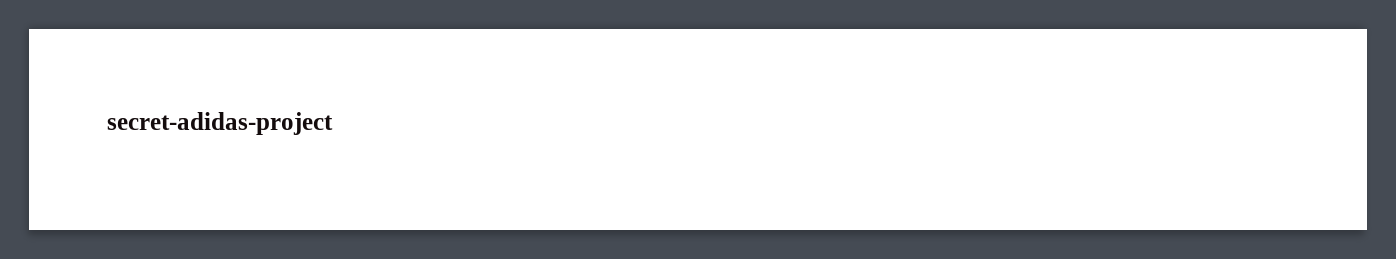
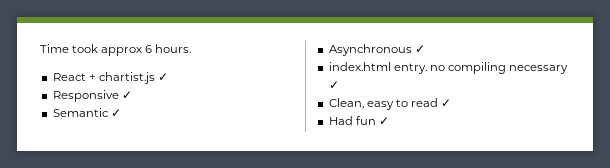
[107,112,333,135] secret-adidas-project -> [40,44,192,56] [52,72,168,84] [52,90,132,102] [52,108,121,117] [328,44,425,56] [328,62,569,74] [328,81,339,89] [328,98,452,110] [328,116,389,125] Time took approx 6 hours. // React + chartist.js ✓ // Responsive ✓ // Semantic ✓ // Asynchronous ✓ // index.html entry. no compiling necessary ✓ // Clean, easy to read ✓ // Had fun ✓

